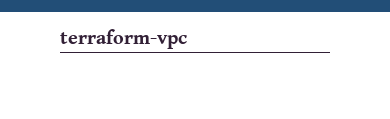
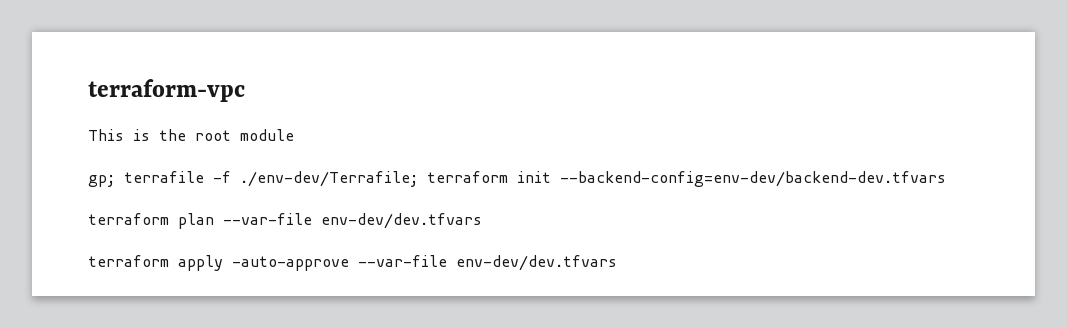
(187, 39) none -> [88,129,294,141] [88,171,946,187] [88,213,482,229] [88,255,617,271] // This is the root module // gp; terrafile -f ./env-dev/Terrafile; terraform init --backend-config=env-dev/backend-dev.tfvars // terraform plan --var-file env-dev/dev.tfvars // terraform apply -auto-approve --var-file env-dev/dev.tfvars

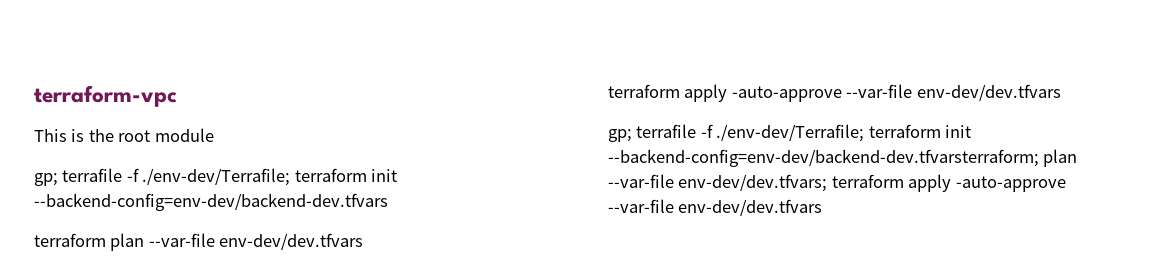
(617, 263) none -> [608,124,972,142] [608,149,1078,167] [608,174,1066,192] [608,199,823,216] // gp; terrafile -f ./env-dev/Terrafile; terraform init --backend-config=env-dev/backend-dev.tfvarsterraform; plan --var-file env-dev/dev.tfvars; terraform apply -auto-approve --var-file env-dev/dev.tfvars

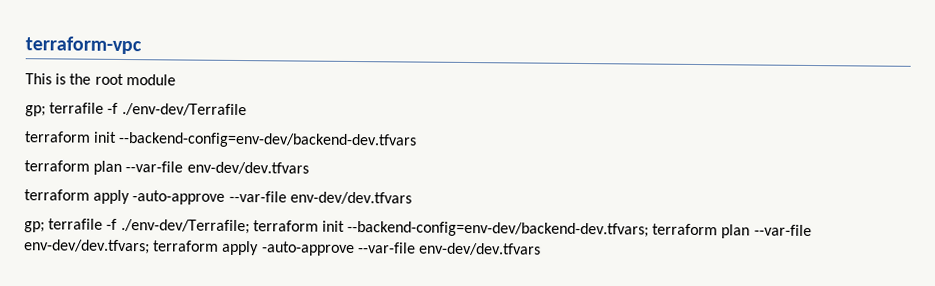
[142,168,291,186] ./env-dev/Terrafile; -> [121,102,247,117] ./env-dev/Terrafile //
[608,149,1039,167] --backend-config=env-dev/backend-dev.tfvarsterraform; -> [347,220,719,238] --backend-config=env-dev/backend-dev.tfvars; terraform

